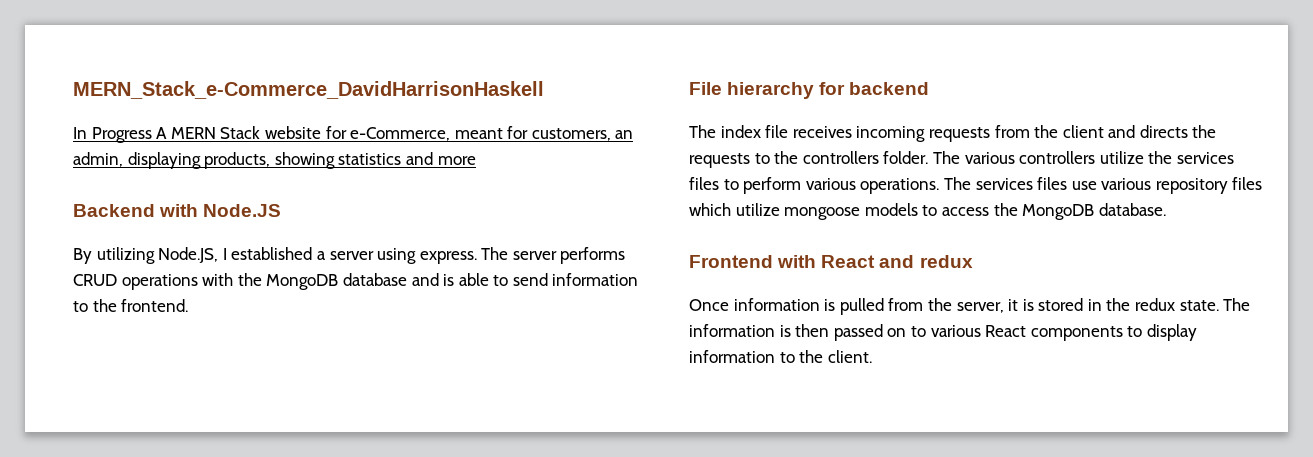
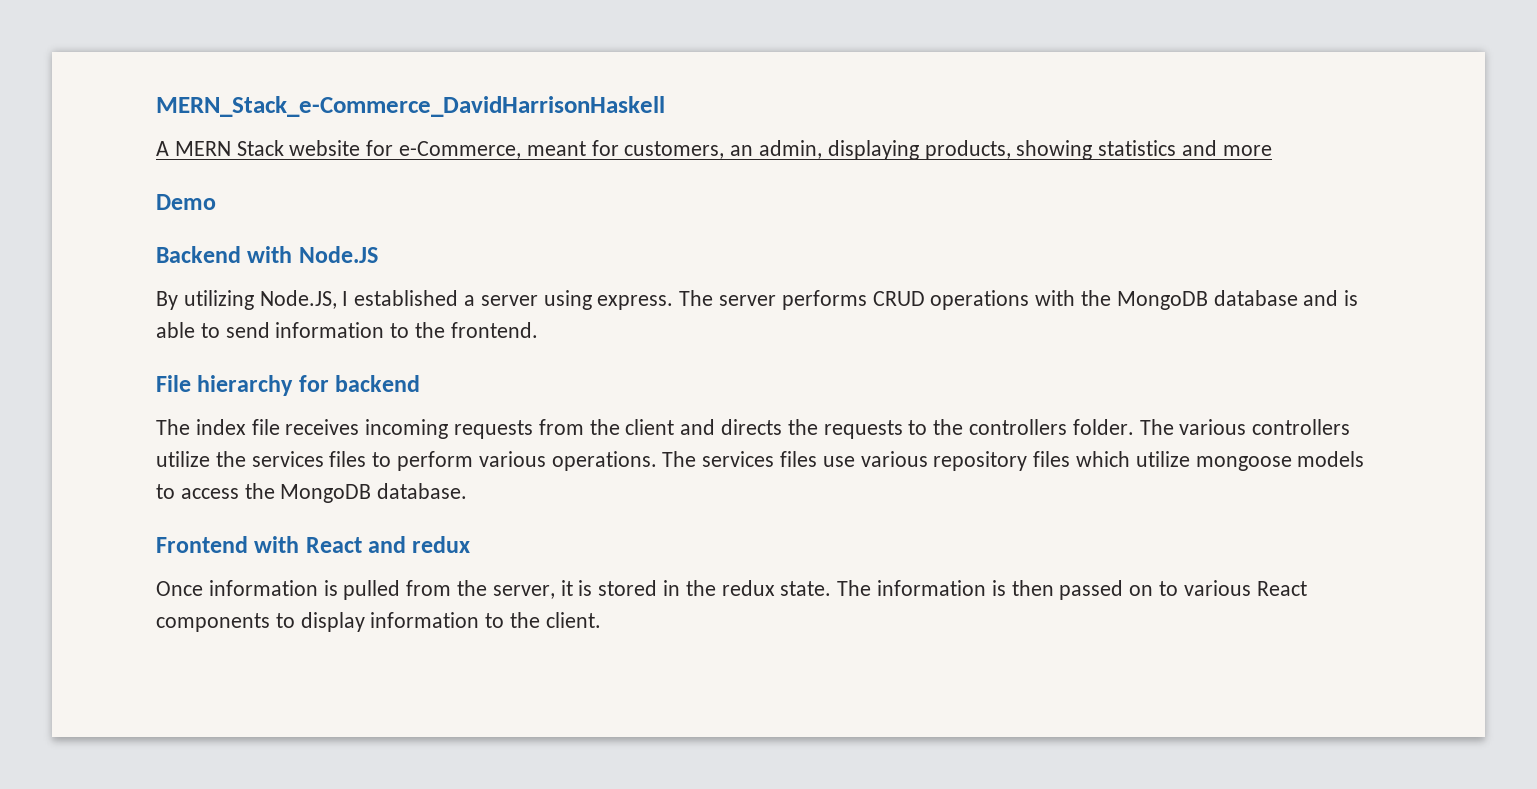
[73,127,152,143] In Progress -> (665, 106) none
(476, 160) none -> [156,194,216,210] // Demo

